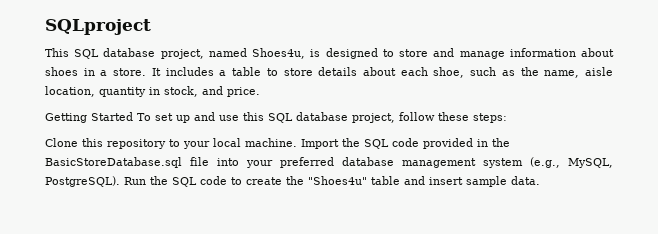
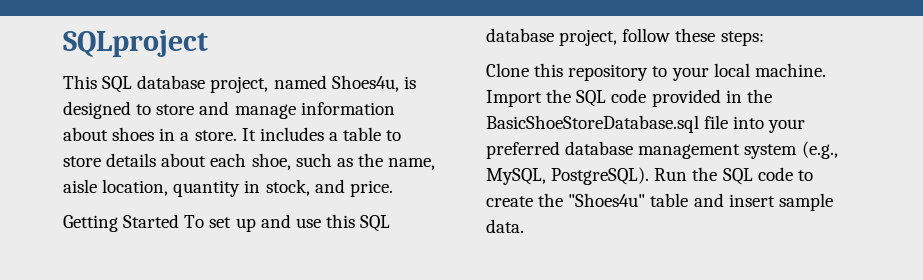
[45,157,182,168] BasicStoreDatabase.sql -> [486,115,699,133] BasicShoeStoreDatabase.sql

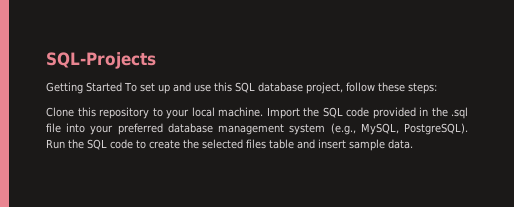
[63,30,208,57] [63,75,416,93] [63,101,395,119] [63,127,402,141] [63,153,436,170] [63,179,393,197] SQLproject // This SQL database project, named Shoes4u, is designed to store and manage information about shoes in a store. It includes a table to store details about each shoe, such as the name, aisle location, quantity in stock, and price. -> [46,52,156,69] SQL-Projects
[486,115,699,133] BasicShoeStoreDatabase.sql -> [451,107,468,119] .sql
[568,193,646,207] "Shoes4u" -> [202,139,266,149] selected files

